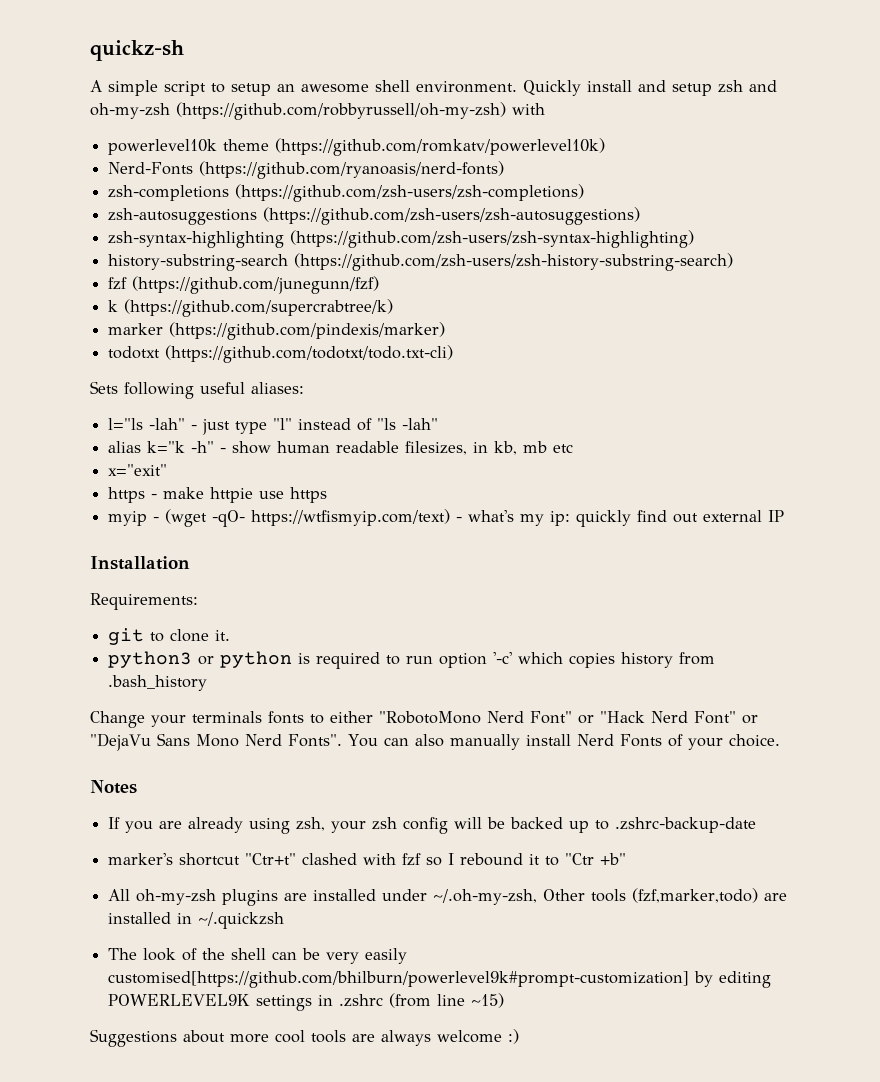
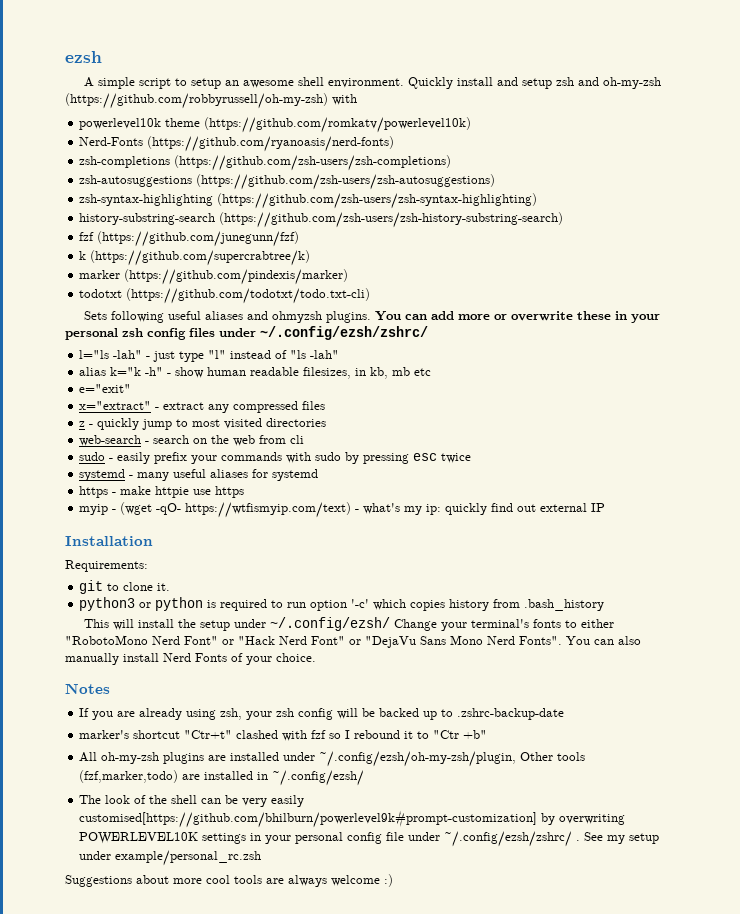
[90,40,184,61] quickz-sh -> [65,51,102,63] ezsh
[251,382,304,394] aliases: -> [205,311,661,323] [65,326,428,340] aliases and ohmyzsh plugins. You can add more or overwrite these in your personal zsh config files under ~/.config/ezsh/zshrc/
[108,464,168,476] x="exit" -> [79,384,132,393] [79,401,326,413] [79,418,327,430] [79,435,305,446] [79,452,472,464] [79,469,319,481] e="exit" // x="extract" - extract any compressed files // z - quickly jump to most visited directories // web-search - search on the web from cli // sudo - easily prefix your commands with sudo by pressing esc twice // systemd - many useful aliases for systemd
(208, 683) none -> [84,617,391,631] This will install the setup under ~/.config/ezsh/
[192,711,262,723] terminals -> [471,619,530,628] terminal's
[433,889,538,905] ~/.oh-my-zsh, -> [319,751,517,767] ~/.config/ezsh/oh-my-zsh/plugin,
[198,912,285,929] ~/.quickzsh -> [272,770,365,786] ~/.config/ezsh/
[719,971,772,988] [108,993,505,1011] editing POWERLEVEL9K settings in .zshrc (from line ~15) -> [559,814,626,825] [79,831,660,847] [79,850,262,866] overwriting POWERLEVEL10K settings in your personal config file under ~/.config/ezsh/zshrc/ . See my setup under example/personal_rc.zsh

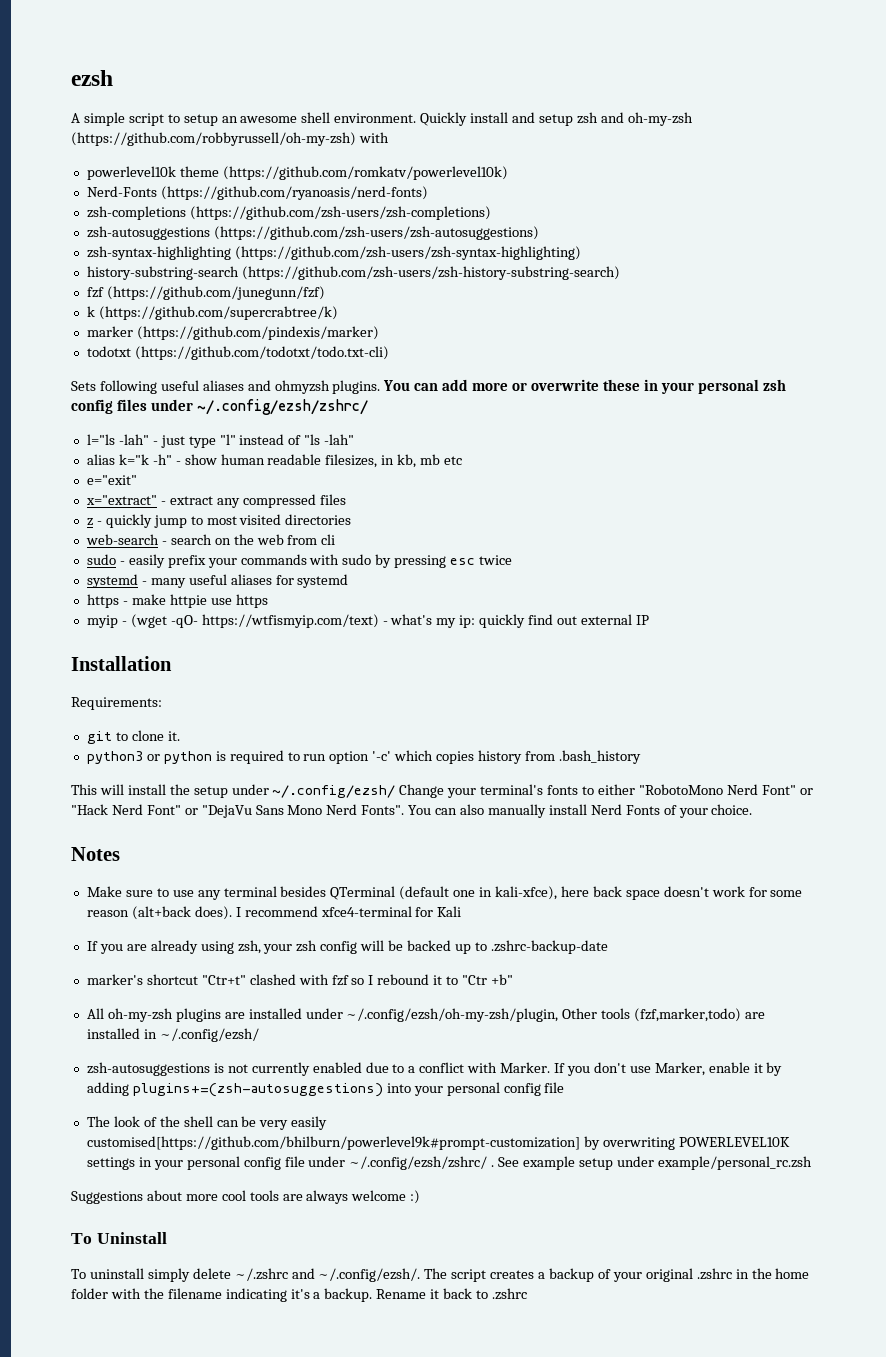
(110, 688) none -> [86,886,803,900] [86,906,462,920] // Make sure to use any terminal besides QTerminal (default one in kali-xfce), here back space doesn't work for some reason (alt+back does). I recommend xfce4-terminal for Kali
(365, 778) none -> [86,1062,783,1076] [86,1082,565,1097] // zsh-autosuggestions is not currently enabled due to a conflict with Marker. If you don't use Marker, enable it by adding plugins+=(zsh-autosuggestions) into your personal config file
[607,835,626,844] my -> [523,1156,576,1170] example
(393, 880) none -> [71,1232,167,1244] [71,1268,810,1282] [71,1288,527,1302] // To Uninstall // To uninstall simply delete ~/.zshrc and ~/.config/ezsh/. The script creates a backup of your original .zshrc in the home folder with the filename indicating it's a backup. Rename it back to .zshrc

